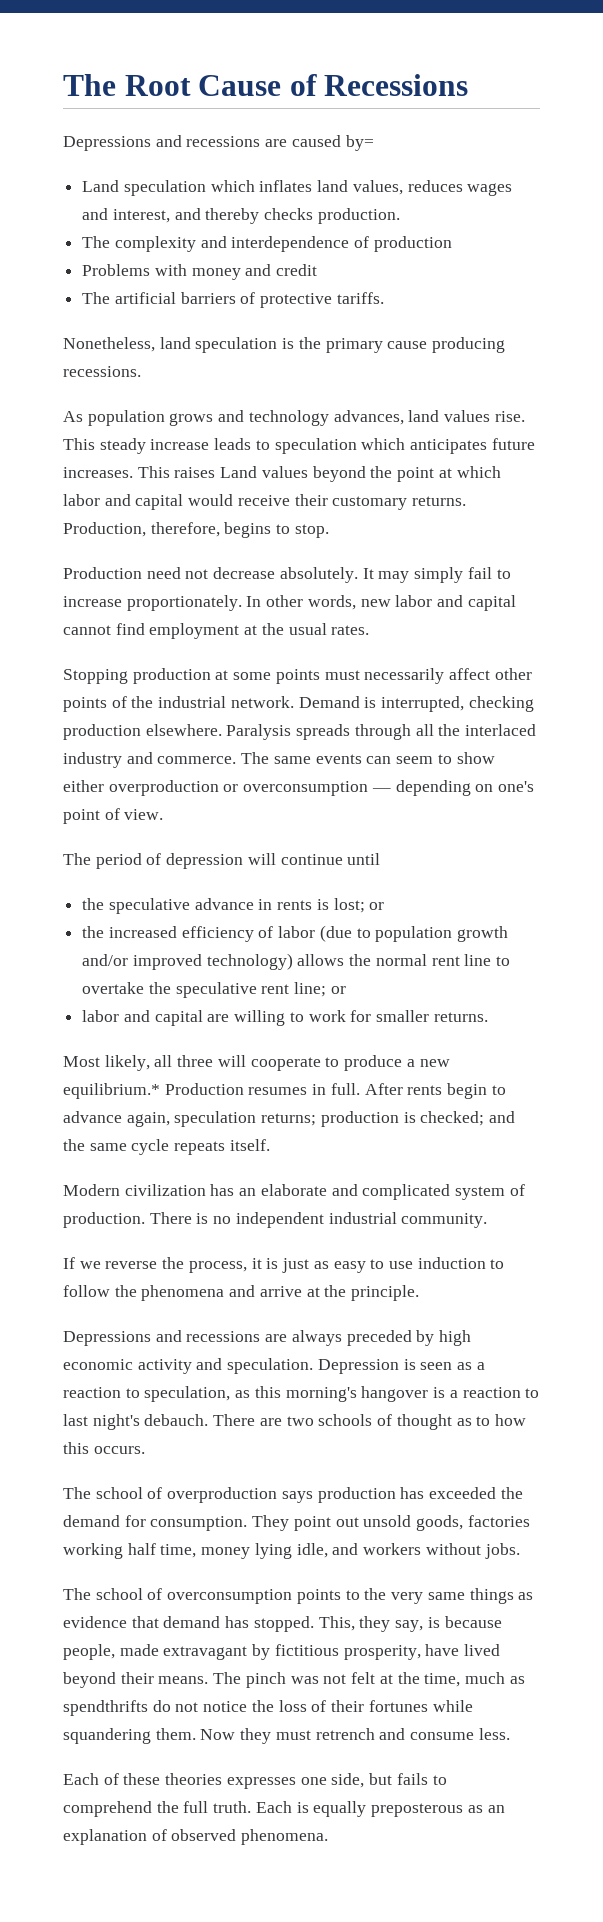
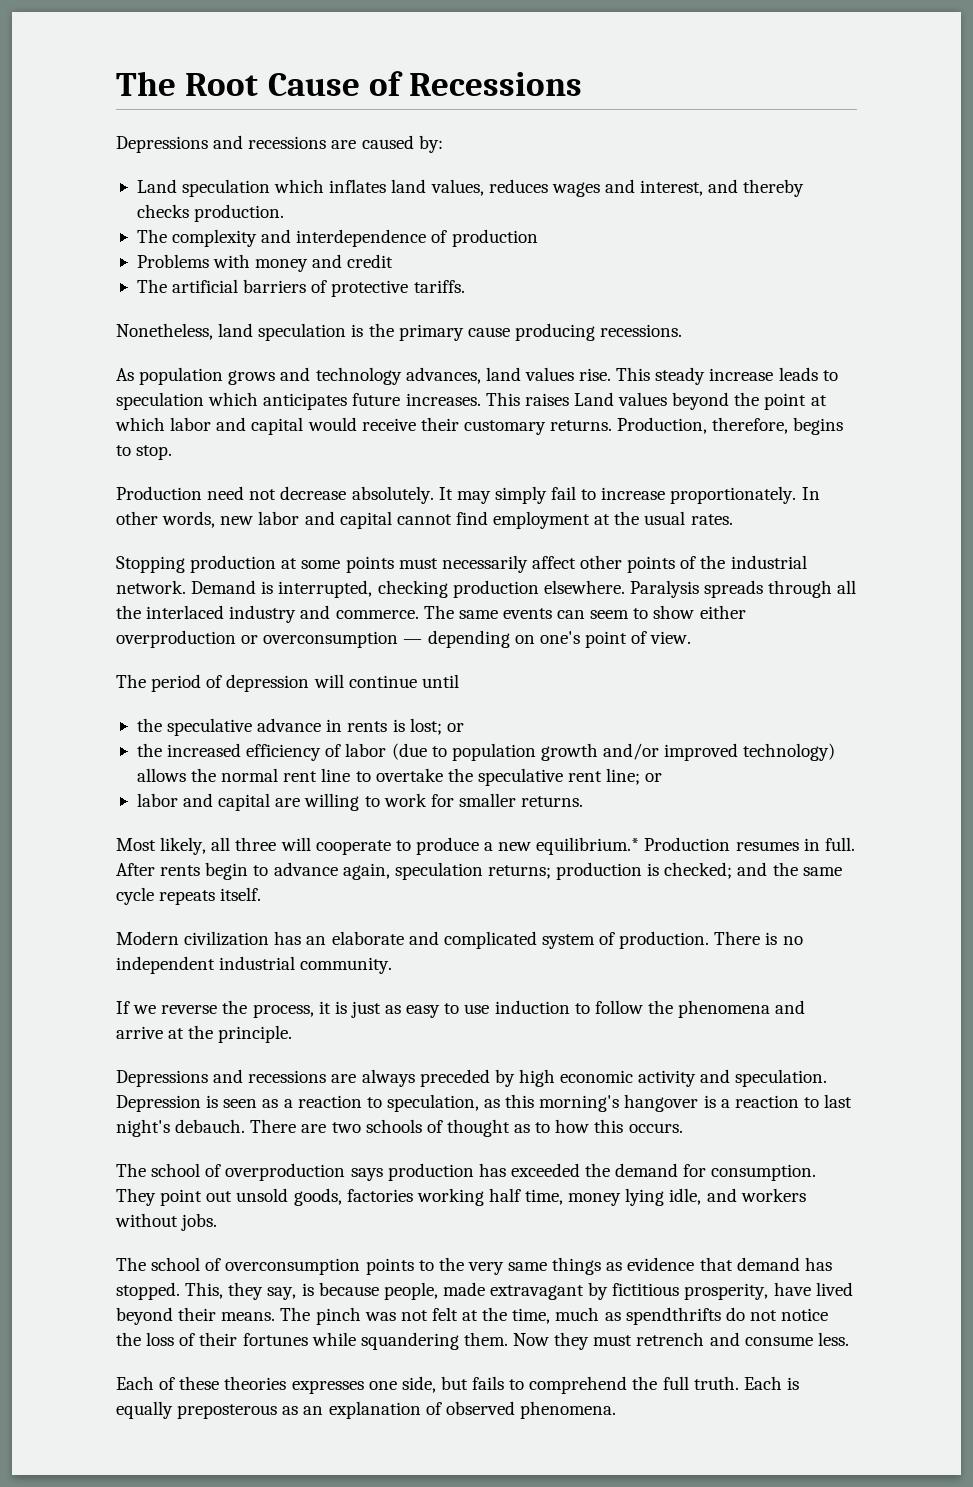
[345,135,374,151] by= -> [418,135,443,153] by:

